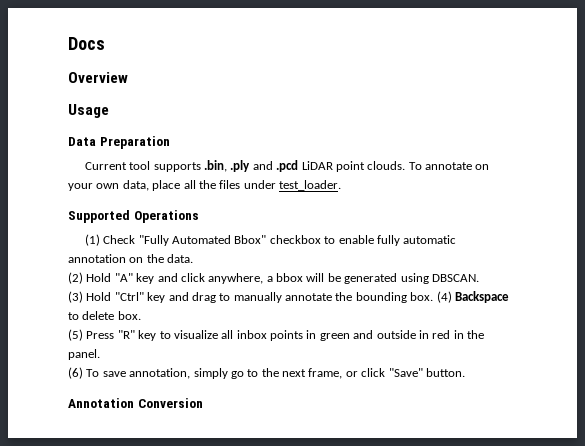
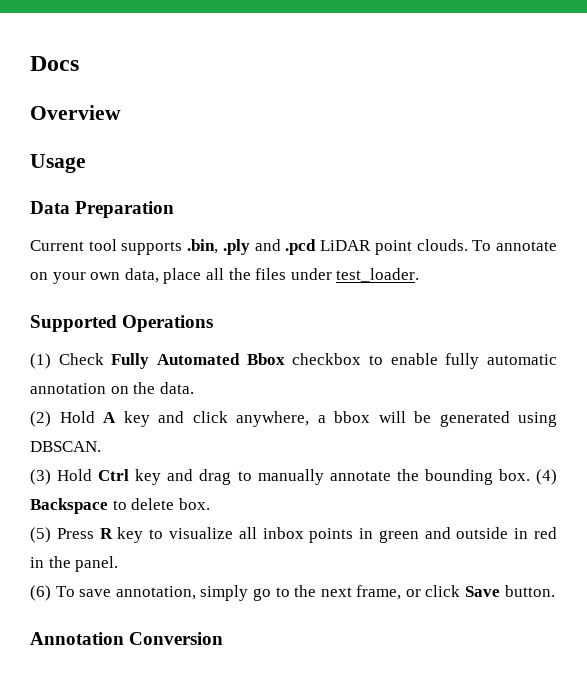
[138,235,267,246] "Fully Automated Bbox" -> [111,353,285,369] Fully Automated Bbox
[114,273,133,282] "A" -> [103,412,116,423] A
[114,292,144,301] "Ctrl" -> [98,469,130,481] Ctrl
[117,330,135,339] "R" -> [99,528,113,539] R
[388,368,423,377] "Save" -> [465,586,501,597] Save

